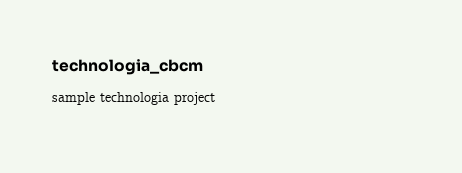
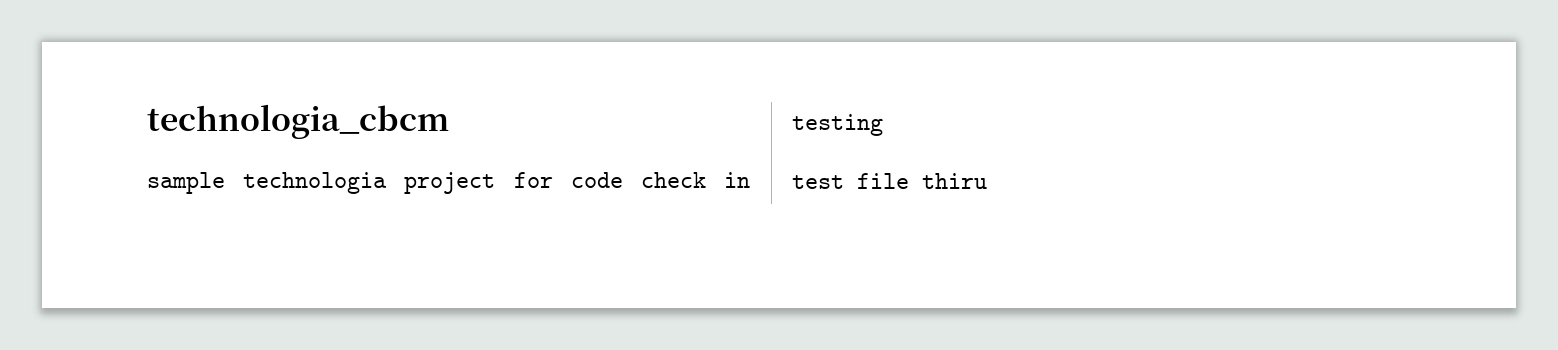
(215, 98) none -> [513,172,751,188] [792,114,883,136] [792,173,987,189] for code check in testing // test file thiru

